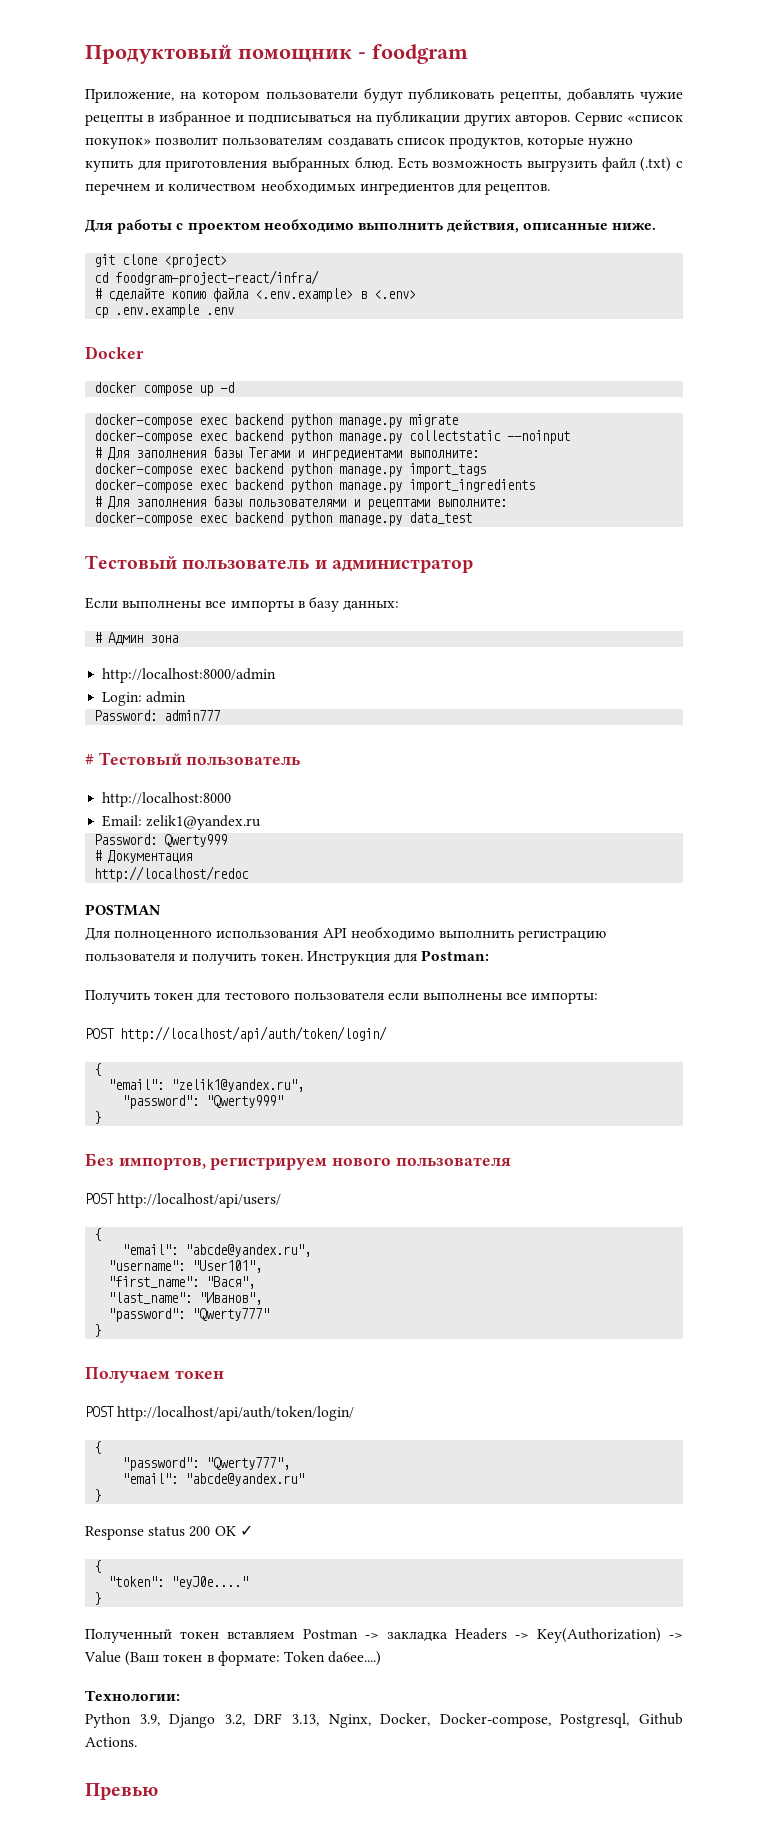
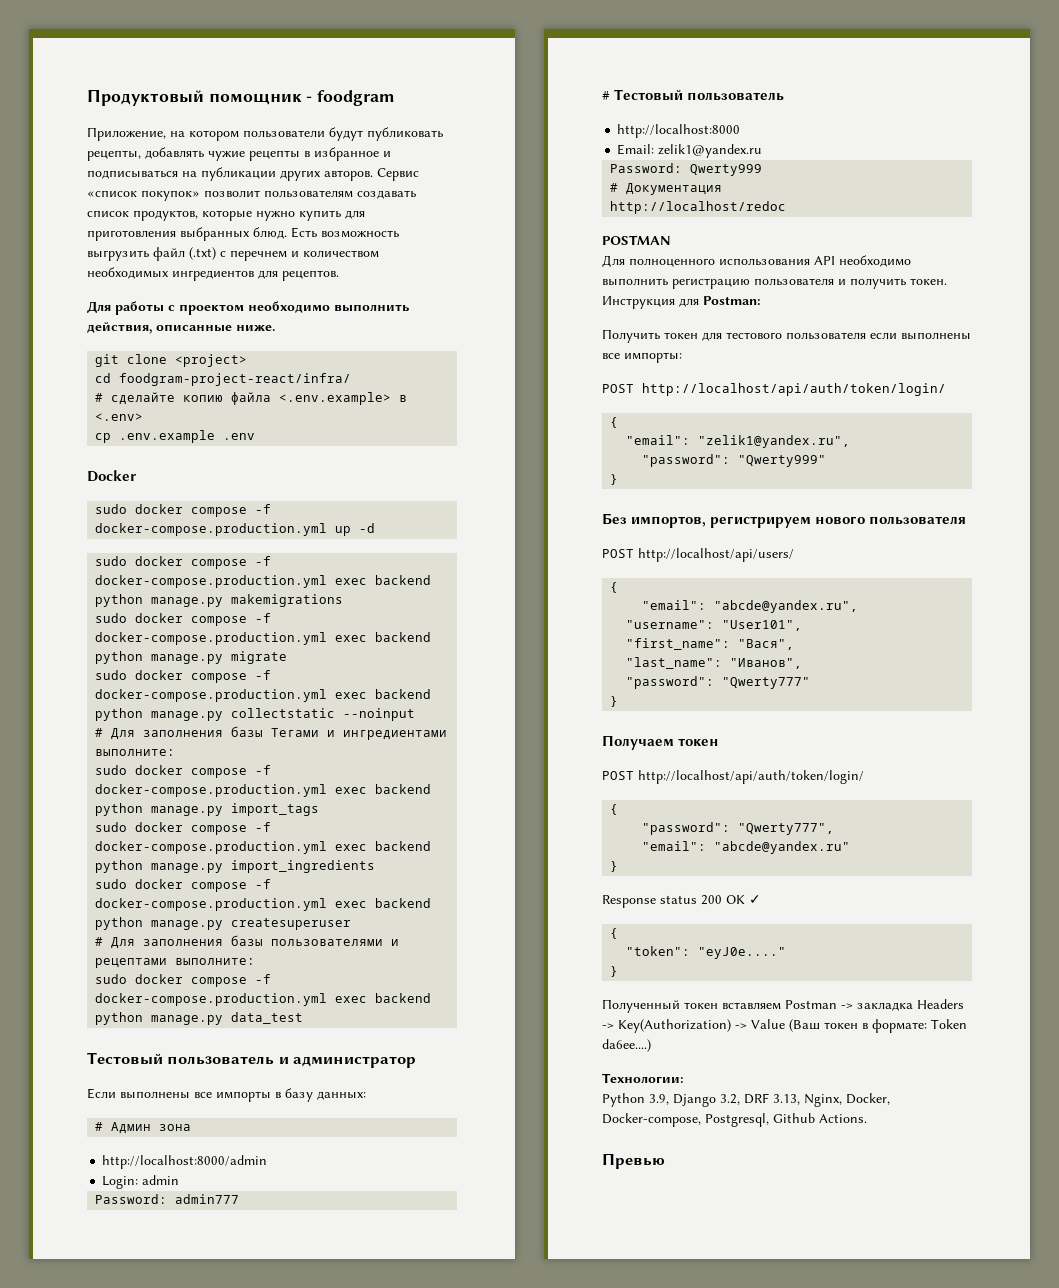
[94,382,193,396] docker compose -> [95,504,272,517] [95,523,328,536] sudo docker compose -f docker-compose.production.yml
[94,414,193,428] docker-compose -> [95,556,272,569] [95,575,432,588] [95,594,344,607] [95,613,272,626] [95,632,328,645] sudo docker compose -f docker-compose.production.yml exec backend python manage.py makemigrations // sudo docker compose -f docker-compose.production.yml
[94,430,193,444] docker-compose -> [95,670,272,683] [95,689,328,702] sudo docker compose -f docker-compose.production.yml
[94,463,193,477] docker-compose -> [95,765,272,778] [95,784,328,797] sudo docker compose -f docker-compose.production.yml
[94,479,193,493] docker-compose -> [95,822,272,835] [95,841,328,854] sudo docker compose -f docker-compose.production.yml
(536, 486) none -> [95,879,272,892] [95,898,432,911] [95,917,352,930] // sudo docker compose -f docker-compose.production.yml exec backend python manage.py createsuperuser
[94,512,193,526] docker-compose -> [95,974,272,987] [95,993,328,1006] sudo docker compose -f docker-compose.production.yml

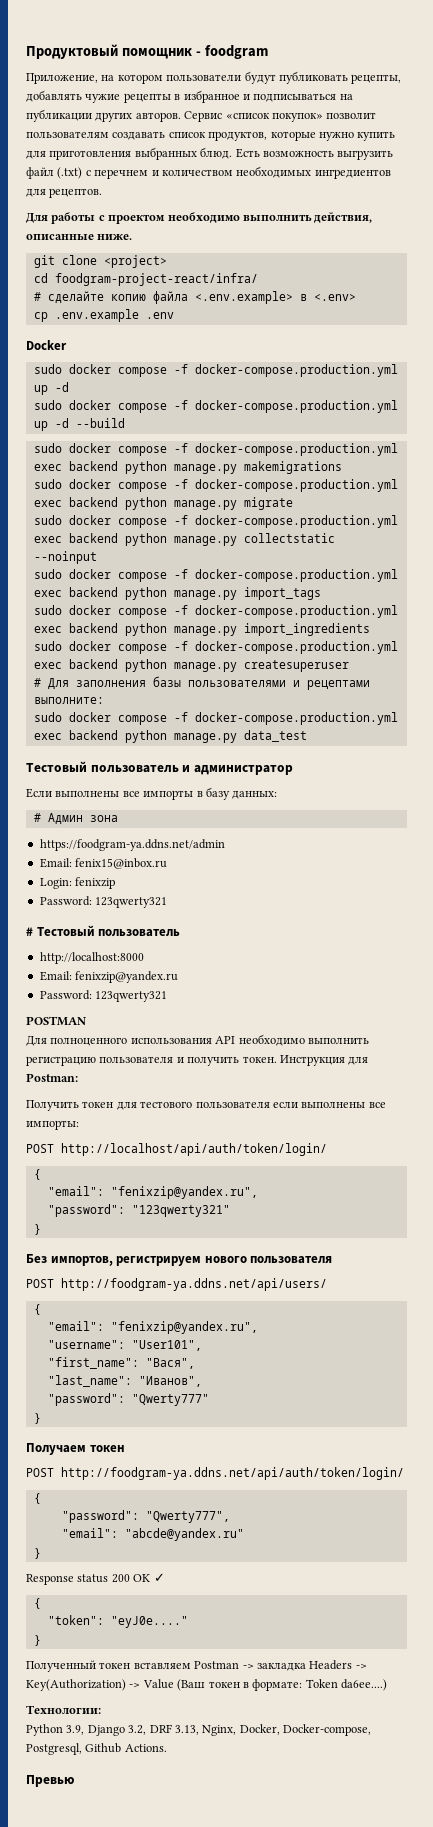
(376, 528) none -> [33,400,398,413] [33,418,125,431] // sudo docker compose -f docker-compose.production.yml up -d --build
[95,726,448,740] [95,749,176,756] // # Для заполнения базы Тегами и ингредиентами выполните: -> (97, 557) none
[102,1155,268,1169] http://localhost:8000/admin -> [39,839,225,851] [39,858,168,869] https://foodgram-ya.ddns.net/admin // Email: fenix15@inbox.ru
[142,1175,180,1185] [95,1194,240,1204] admin // Password: admin777 -> [75,877,116,889] [39,896,168,908] fenixzip // Password: 123qwerty321
[658,144,763,158] [610,163,763,176] [610,183,723,195] [610,201,787,214] zelik1@yandex.ru // Password: Qwerty999 // # Документация // http://localhost/redoc -> [75,971,179,983] [39,990,168,1002] fenixzip@yandex.ru // Password: 123qwerty321
[698,435,851,448] [642,454,827,467] "zelik1@yandex.ru", // "password": "Qwerty999" -> [110,1186,258,1199] [47,1204,230,1217] "fenixzip@yandex.ru", // "password": "123qwerty321"
[638,548,794,562] [610,582,619,593] [642,600,859,613] http://localhost/api/users/ // { // "email": "abcde@yandex.ru", -> [61,1278,327,1291] [33,1304,41,1315] [47,1321,258,1334] http://foodgram-ya.ddns.net/api/users/ // { // "email": "fenixzip@yandex.ru",
[638,770,864,784] http://localhost/api/auth/token/login/ -> [61,1467,404,1480] http://foodgram-ya.ddns.net/api/auth/token/login/

